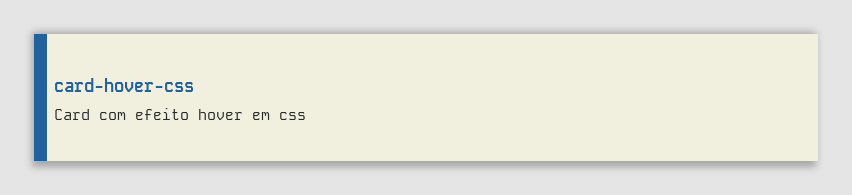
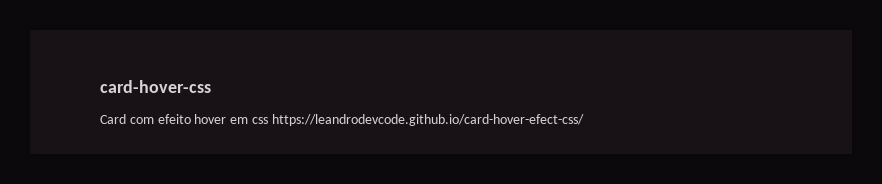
(306, 116) none -> [271,114,584,126] https://leandrodevcode.github.io/card-hover-efect-css/

